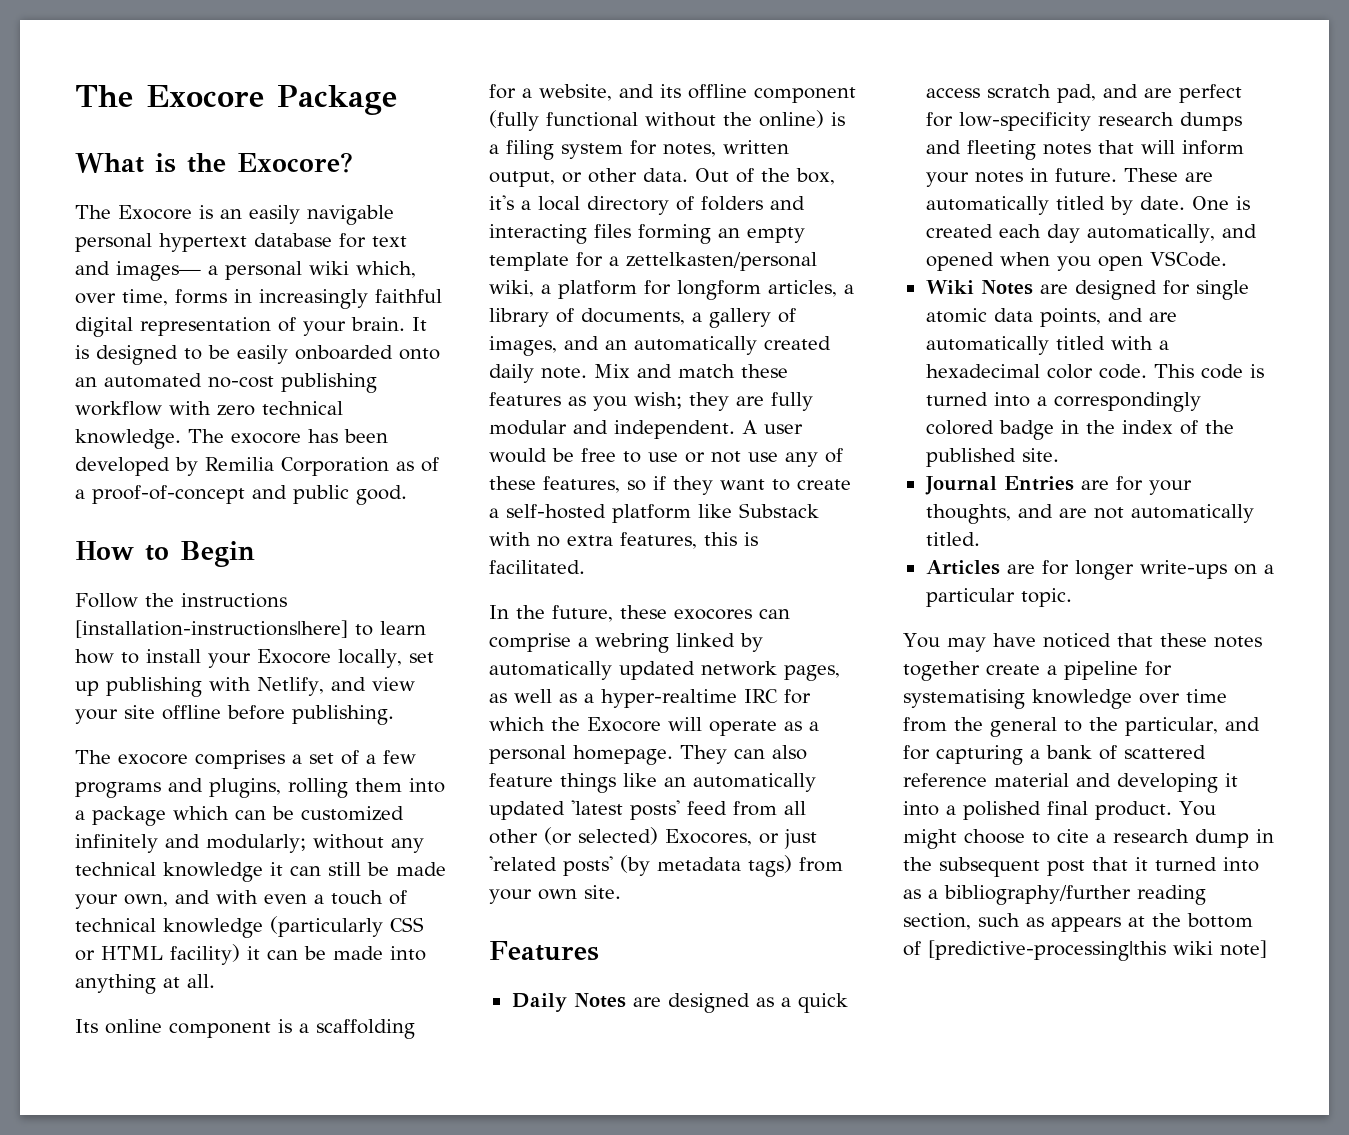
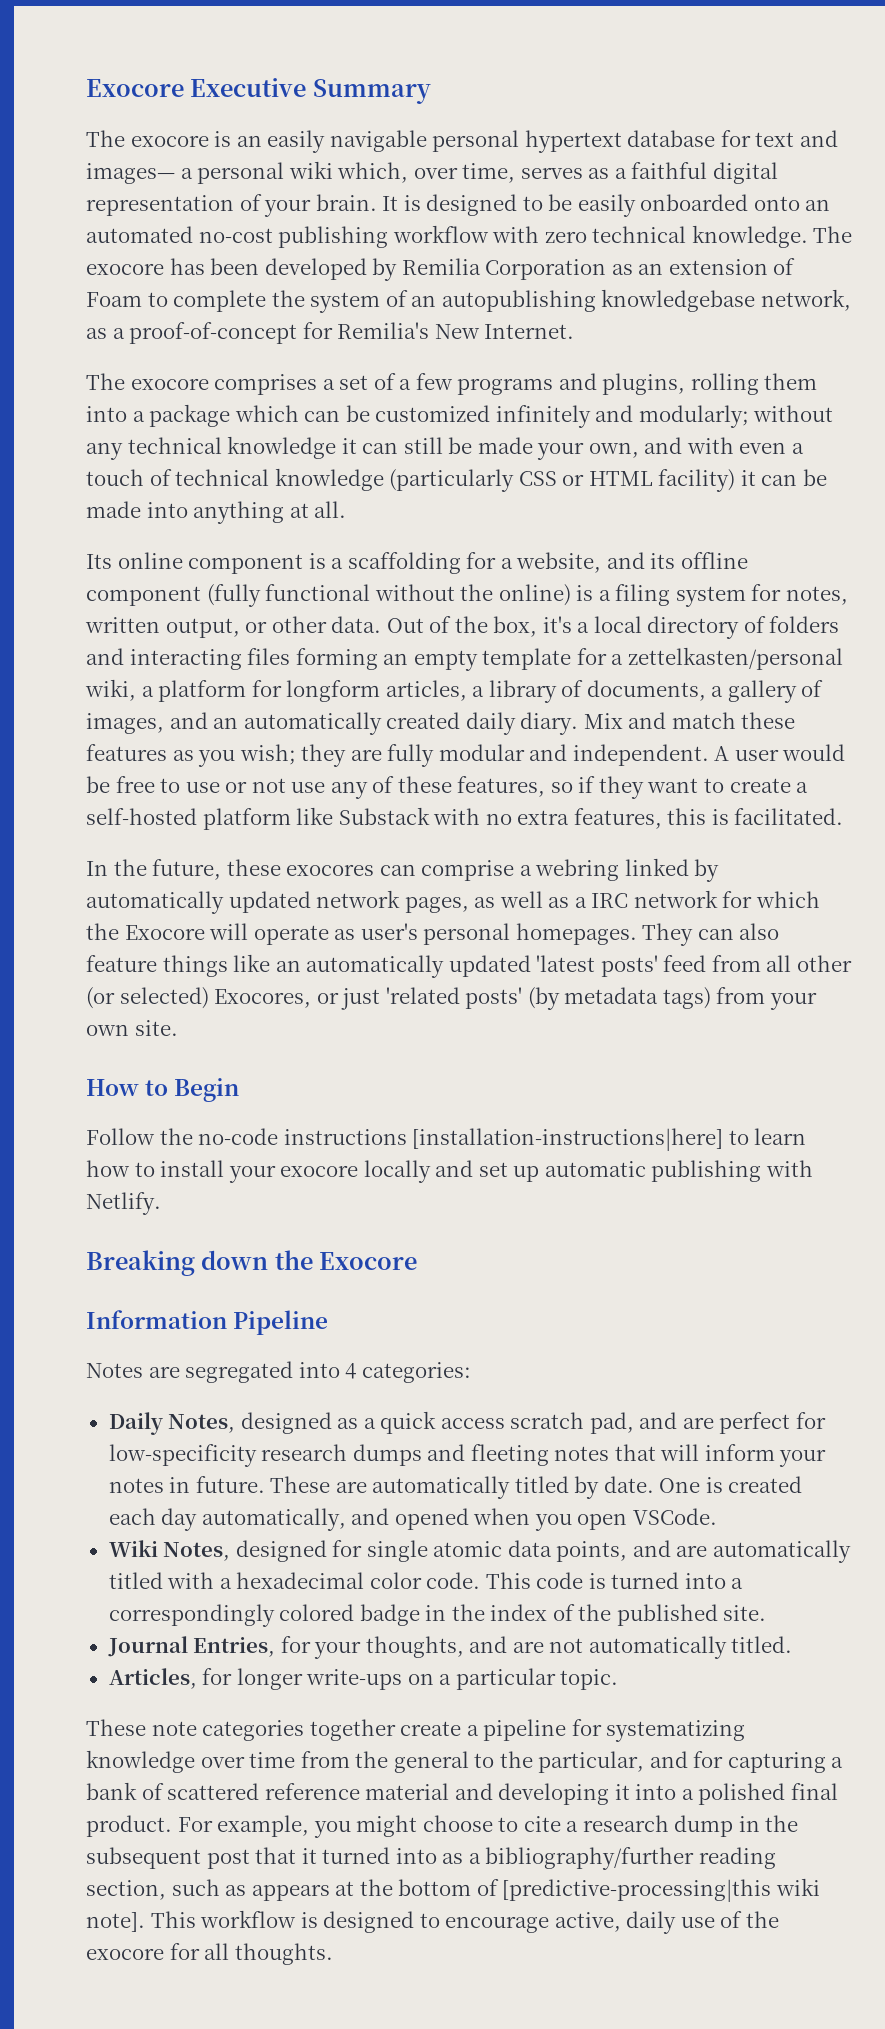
[75,85,397,115] [75,152,353,173] [75,205,192,220] The Exocore Package // What is the Exocore? // The Exocore -> [86,78,431,104] [86,130,209,147] Exocore Executive Summary // The exocore
[175,289,368,309] forms in increasingly -> [520,167,627,179] serves as a
[421,457,439,472] [75,485,407,505] [75,541,255,567] [75,593,287,608] [75,620,426,638] [75,649,434,668] [75,677,415,697] [75,705,394,725] of a proof-of-concept and public good. // How to Begin // Follow the instructions [installation-instructions|here] to learn how to install your Exocore locally, set up publishing with Netlify, and view your site offline before publishing. -> [638,258,796,275] [86,289,851,313] [86,322,575,344] an extension of Foam to complete the system of an autopublishing knowledgebase network, as a proof-of-concept for Remilia's New Internet.
[541,367,587,379] note. -> [520,712,579,735] diary.
[601,689,778,708] hyper-realtime IRC -> [591,890,718,908] IRC network
[809,721,819,731] [489,745,673,765] a personal homepage. -> [360,923,637,945] user's personal homepages.
[489,941,599,961] Features -> [86,1078,240,1102] [86,1128,807,1151] [86,1160,813,1183] [86,1192,161,1215] [86,1250,418,1276] [86,1310,329,1335] [86,1361,471,1383] How to Begin // Follow the no-code instructions [installation-instructions|here] to learn how to install your exocore locally and set up automatic publishing with Netlify. // Breaking down the Exocore // Information Pipeline // Notes are segregated into 4 categories:
[573,993,661,1008] Notes are -> [168,1414,236,1433] Notes,
[980,280,1068,295] Notes are -> [163,1542,231,1561] Notes,
[1003,476,1109,491] Entries are -> [193,1637,276,1657] Entries,
[925,560,1035,575] Articles are -> [108,1668,197,1689] Articles,
[903,633,1262,652] You may have noticed that these notes -> [86,1719,305,1741] These note categories
[903,689,1025,709] systematising -> [606,1720,746,1742] systematizing
[1179,801,1216,816] You -> [177,1815,351,1838] For example, you
[1220,940,1267,958] note] -> [86,1910,779,1934] [86,1943,333,1965] note]. This workflow is designed to encourage active, daily use of the exocore for all thoughts.

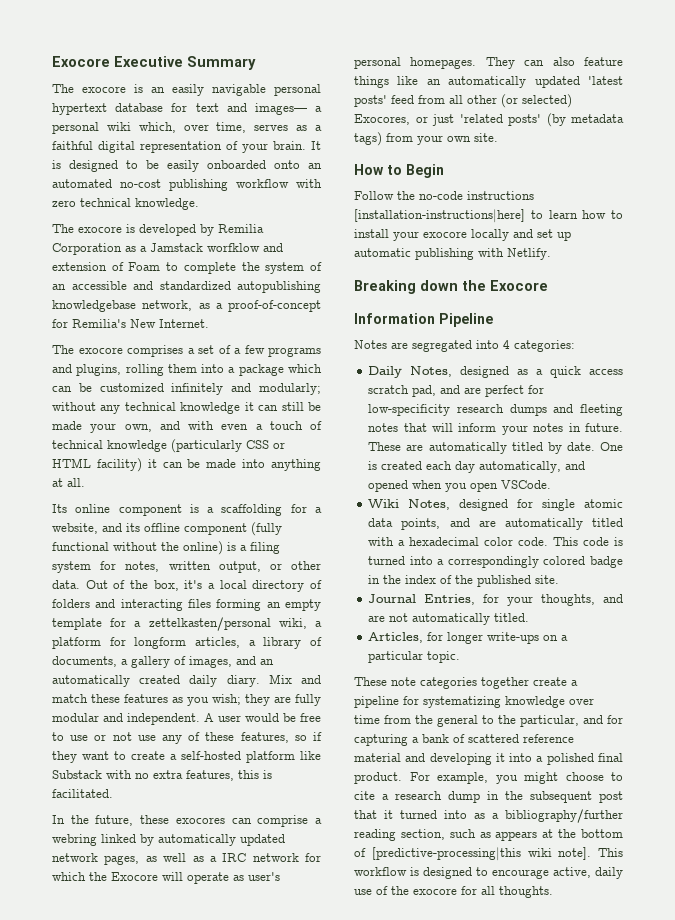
[813,226,853,243] [86,258,260,275] The exocore has been -> [52,224,135,233] // The exocore is
[638,263,664,275] an -> [140,243,283,252] a Jamstack worfklow and
(437, 301) none -> [71,281,231,290] accessible and standardized

